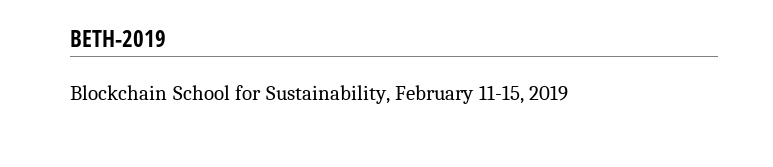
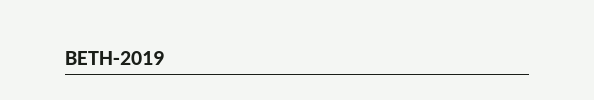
[70,85,569,104] // Blockchain School for Sustainability, February 11-15, 2019 -> (164, 58) none

